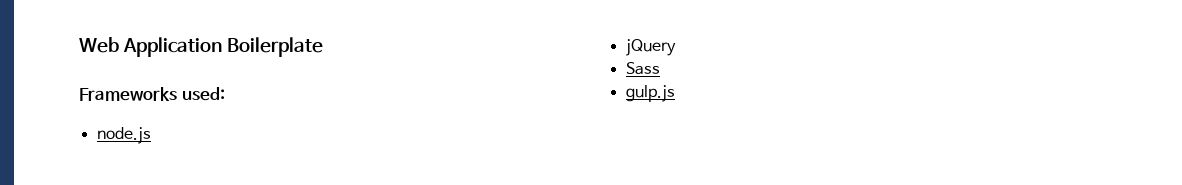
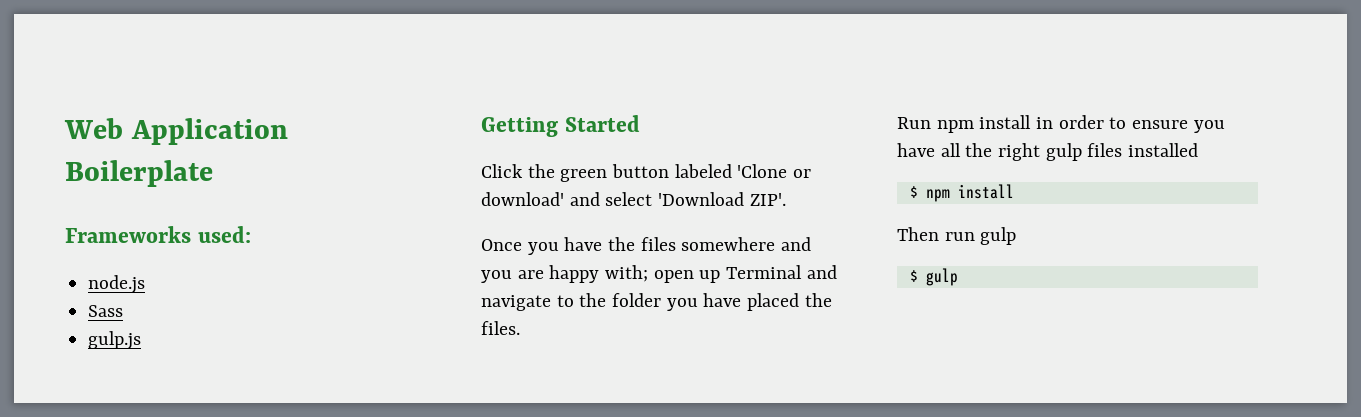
[625,39,676,56] // jQuery -> (146, 284) none
(675, 93) none -> [481,115,640,137] [481,164,812,182] [481,192,786,206] [481,237,812,255] [481,265,837,283] [481,293,832,311] [481,321,520,335] [897,115,1225,133] [897,143,1199,161] [909,184,1014,202] [897,227,1017,245] [909,268,958,286] // Getting Started // Click the green button labeled 'Clone or download' and select 'Download ZIP'. // Once you have the files somewhere and you are happy with; open up Terminal and navigate to the folder you have placed the files. // Run npm install in order to ensure you have all the right gulp files installed // $ npm install // Then run gulp // $ gulp

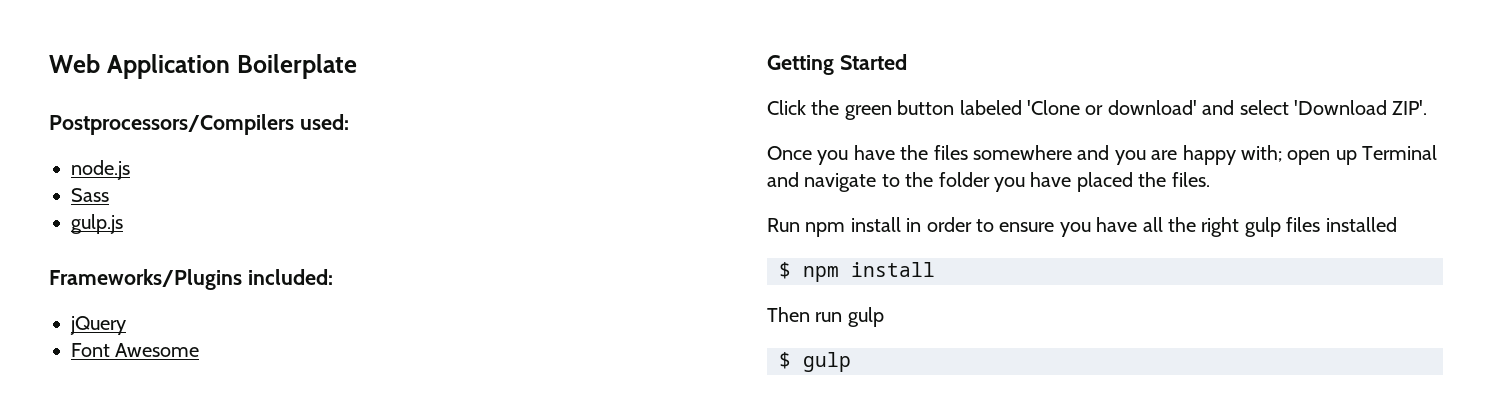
[65,226,191,243] Frameworks -> [49,114,294,135] Postprocessors/Compilers
(142, 340) none -> [49,269,333,290] [70,316,126,335] [71,343,200,357] // Frameworks/Plugins included: // jQuery // Font Awesome

